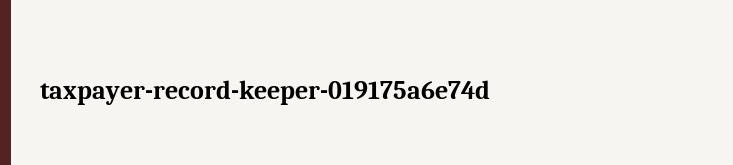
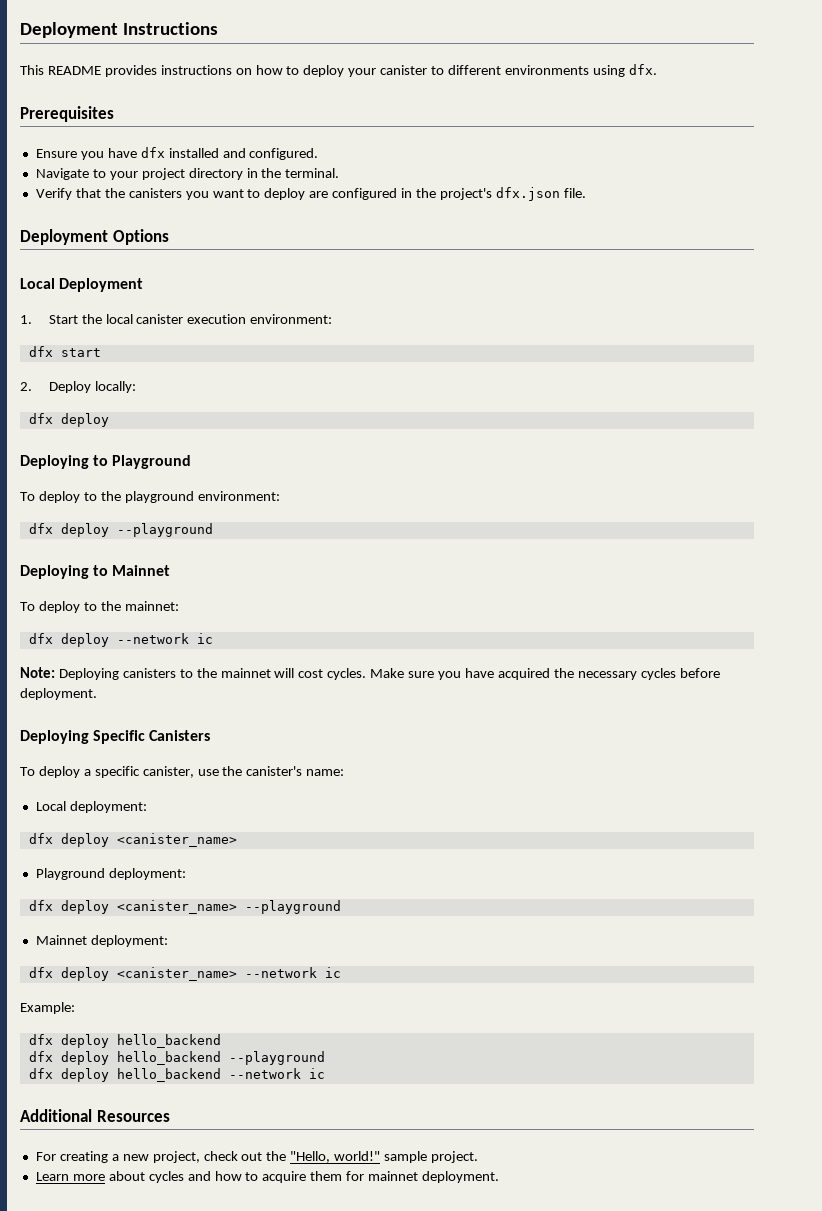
[40,80,490,105] taxpayer-record-keeper-019175a6e74d -> [20,22,218,38] [20,64,657,77] [20,106,114,122] [35,147,319,160] [35,168,340,180] [35,187,586,201] [20,229,169,245] [20,278,144,292] [20,314,333,324] [28,346,101,357] [20,381,136,393] [28,413,109,427] [20,455,192,469] [20,491,280,503] [28,523,213,537] [20,565,171,579] [20,601,179,613] [28,633,213,647] [20,667,720,680] [20,688,97,700] [20,730,211,744] [20,766,345,778] [35,801,147,813] [28,833,237,847] [35,868,186,880] [28,900,341,914] [35,935,168,947] [28,967,341,981] [20,1002,75,1014] [28,1034,221,1048] [28,1051,325,1065] [28,1068,325,1082] [20,1109,170,1122] [35,1151,479,1163] [35,1171,500,1183] Deployment Instructions // This README provides instructions on how to deploy your canister to different environments using dfx. // Prerequisites // Ensure you have dfx installed and configured. // Navigate to your project directory in the terminal. // Verify that the canisters you want to deploy are configured in the project's dfx.json file. // Deployment Options // Local Deployment // 1. Start the local canister execution environment: // dfx start // 2. Deploy locally: // dfx deploy // Deploying to Playground // To deploy to the playground environment: // dfx deploy --playground // Deploying to Mainnet // To deploy to the mainnet: // dfx deploy --network ic // Note: Deploying canisters to the mainnet will cost cycles. Make sure you have acquired the necessary cycles before deployment. // Deploying Specific Canisters // To deploy a specific canister, use the canister's name: // Local deployment: // dfx deploy <canister_name> // Playground deployment: // dfx deploy <canister_name> --playground // Mainnet deployment: // dfx deploy <canister_name> --network ic // Example: // dfx deploy hello_backend // dfx deploy hello_backend --playground // dfx deploy hello_backend --network ic // Additional Resources // For creating a new project, check out the "Hello, world!" sample project. // Learn more about cycles and how to acquire them for mainnet deployment.

